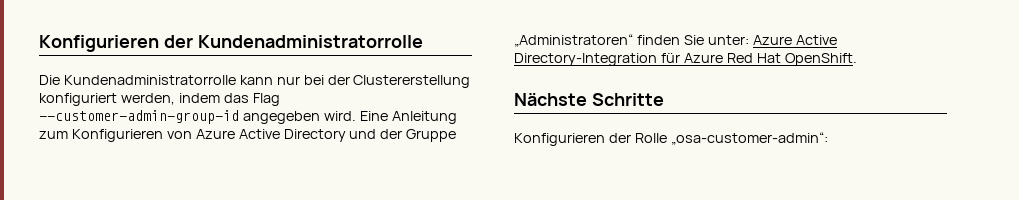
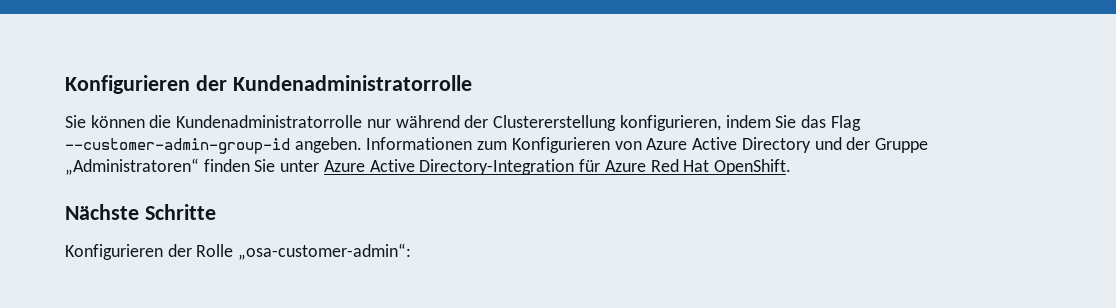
[39,75,471,88] [39,93,280,106] [39,110,457,124] Die Kundenadministratorrolle kann nur bei der Clustererstellung konfiguriert werden, indem das Flag --customer-admin-group-id angegeben wird. Eine Anleitung -> [65,115,861,131] [65,137,473,154] Sie können die Kundenadministratorrolle nur während der Clustererstellung konfigurieren, indem Sie das Flag --customer-admin-group-id angeben. Informationen
[707,35,749,45] unter: -> [280,160,320,172] unter

